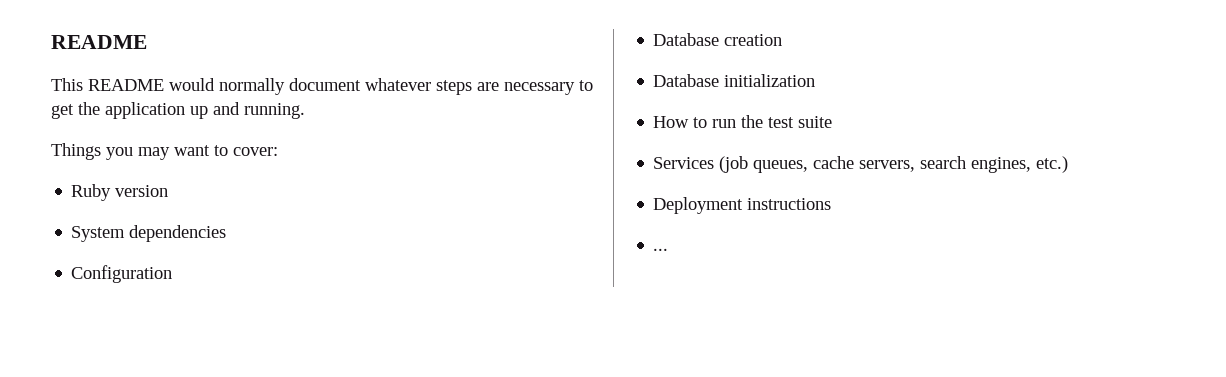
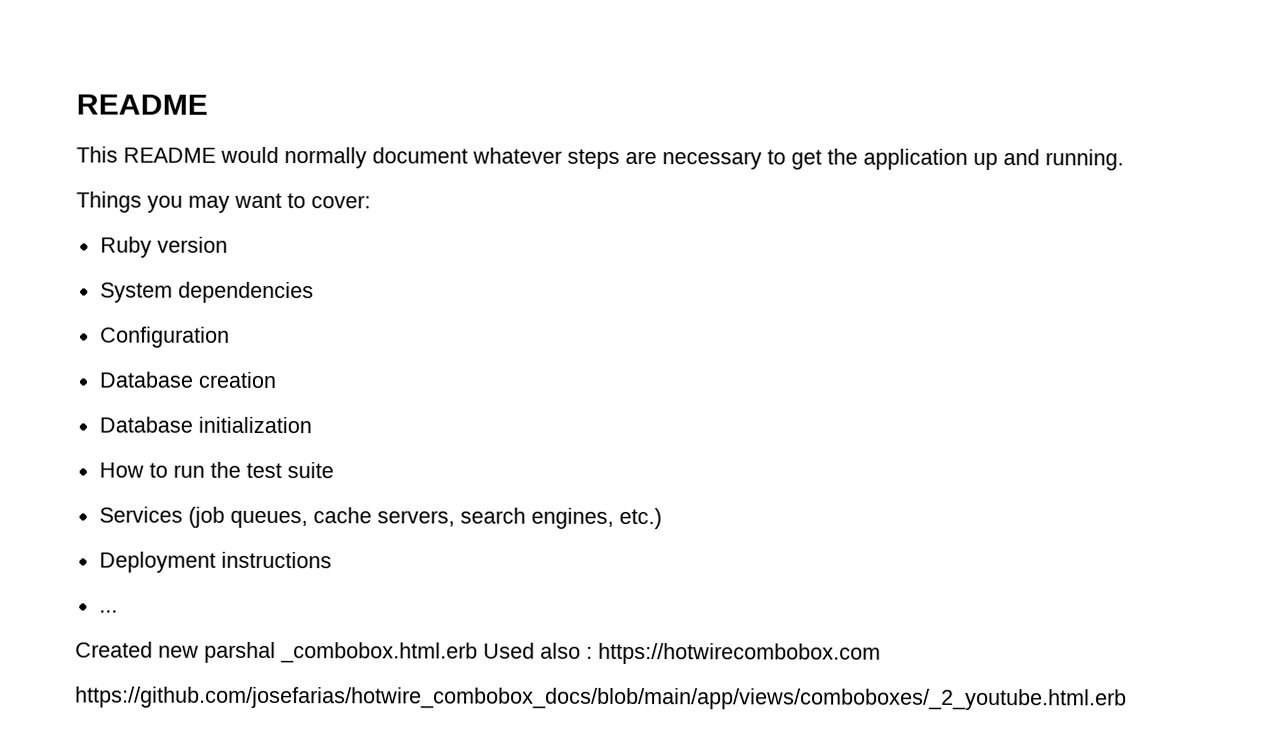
(669, 249) none -> [75,641,881,665] [75,686,1127,711] // Created new parshal _combobox.html.erb Used also : https://hotwirecombobox.com // https://github.com/josefarias/hotwire_combobox_docs/blob/main/app/views/comboboxes/_2_youtube.html.erb

